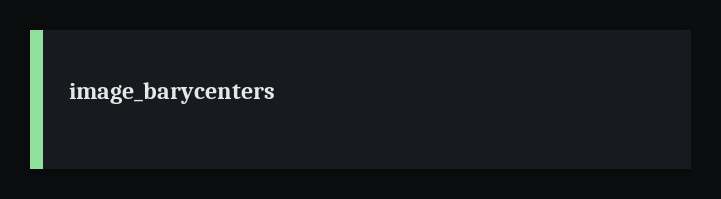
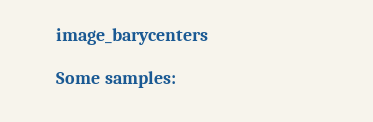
(275, 93) none -> [56,71,176,88] // Some samples:

